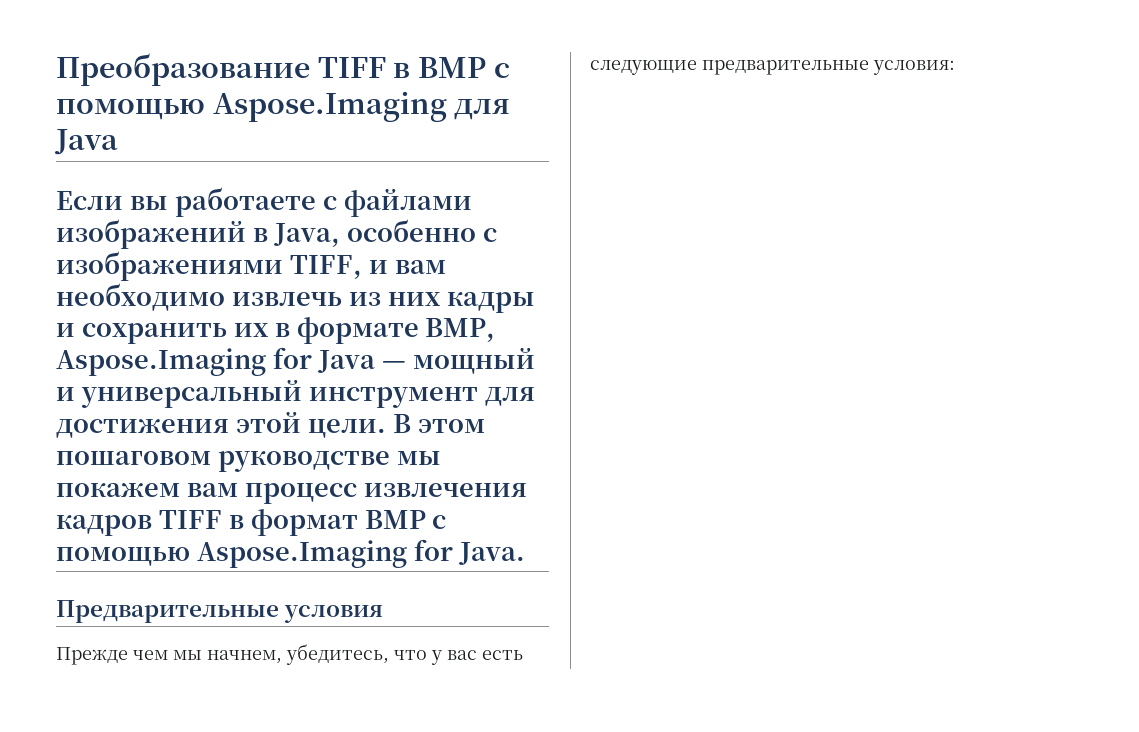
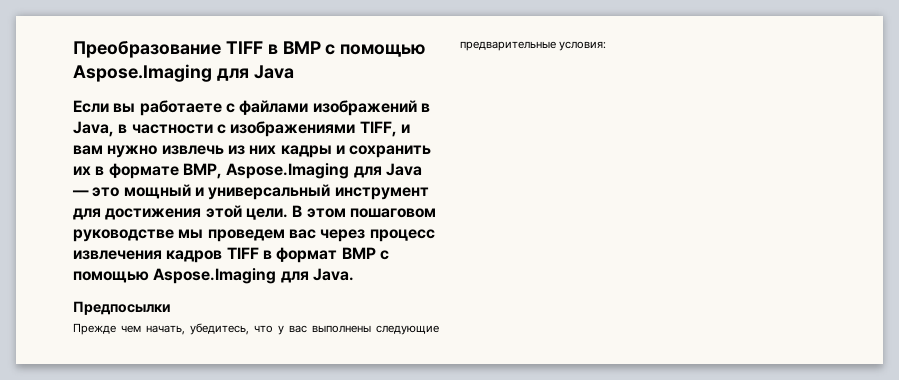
[346,219,476,242] особенно -> [118,124,213,134] в частности
[56,283,225,311] необходимо -> [107,145,158,158] нужно
[272,347,312,369] for -> [353,166,382,178] для
(406, 365) none -> [92,187,120,197] это
[56,483,238,497] покажем вам -> [207,229,366,242] проведем вас через
[413,539,453,561] for -> [280,271,309,283] для
[56,600,384,623] Предварительные условия -> [73,301,171,315] Предпосылки
[173,650,282,664] мы начнем, -> [146,325,185,335] начать,
[482,650,523,660] есть -> [312,325,371,333] выполнены

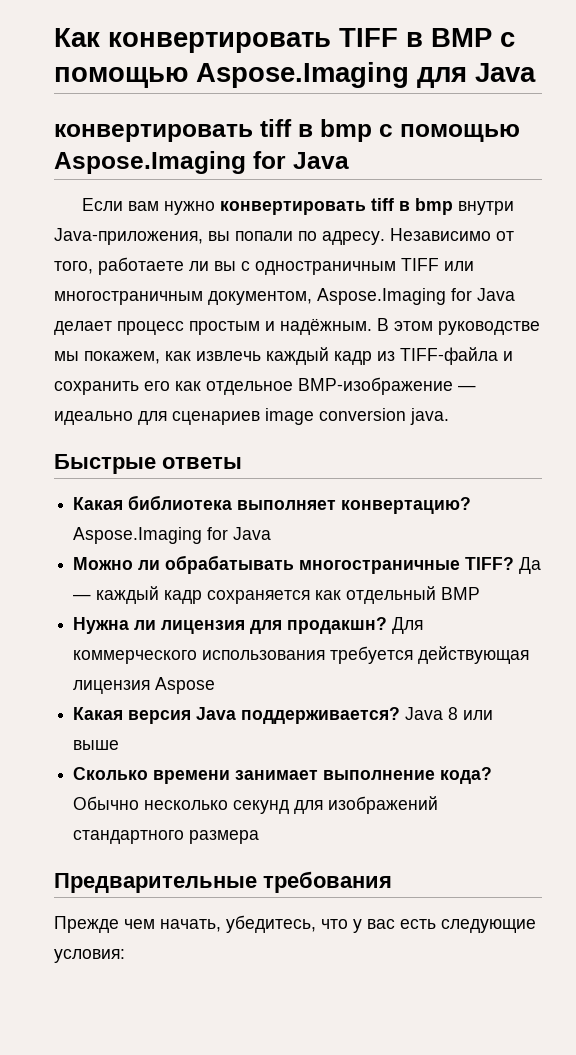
[73,40,221,58] Преобразование -> [54,28,331,53] Как конвертировать
[73,100,430,116] [73,121,410,137] [73,145,432,158] [73,163,422,179] [72,184,429,200] [73,205,436,220] [73,229,435,242] [73,247,389,263] [73,268,354,284] [73,301,171,315] Если вы работаете с файлами изображений в Java, в частности с изображениями TIFF, и вам нужно извлечь из них кадры и сохранить их в формате BMP, Aspose.Imaging для Java — это мощный и универсальный инструмент для достижения этой цели. В этом пошаговом руководстве мы проведем вас через процесс извлечения кадров TIFF в формат BMP с помощью Aspose.Imaging для Java. // Предпосылки -> [54,119,520,142] [54,151,349,174] [82,198,515,215] [54,228,514,245] [54,257,474,275] [54,288,515,305] [54,318,540,335] [54,347,513,365] [54,377,476,395] [54,408,449,425] [54,454,242,474] [73,495,472,514] [73,527,272,544] [73,555,542,574] [73,586,481,604] [73,617,424,634] [73,646,530,664] [73,677,216,694] [73,707,494,724] [73,740,120,750] [73,767,493,784] [73,796,439,814] [73,830,260,844] [54,871,392,893] конвертировать tiff в bmp с помощью Aspose.Imaging for Java // Если вам нужно конвертировать tiff в bmp внутри Java‑приложения, вы попали по адресу. Независимо от того, работаете ли вы с одностраничным TIFF или многостраничным документом, Aspose.Imaging for Java делает процесс простым и надёжным. В этом руководстве мы покажем, как извлечь каждый кадр из TIFF‑файла и сохранить его как отдельное BMP‑изображение — идеально для сценариев image conversion java. // Быстрые ответы // Какая библиотека выполняет конвертацию? Aspose.Imaging for Java // Можно ли обрабатывать многостраничные TIFF? Да — каждый кадр сохраняется как отдельный BMP // Нужна ли лицензия для продакшн? Для коммерческого использования требуется действующая лицензия Aspose // Какая версия Java поддерживается? Java 8 или выше // Сколько времени занимает выполнение кода? Обычно несколько секунд для изображений стандартного размера // Предварительные требования
[312,325,439,335] [460,41,556,51] выполнены следующие предварительные -> [400,919,536,933] есть следующие

